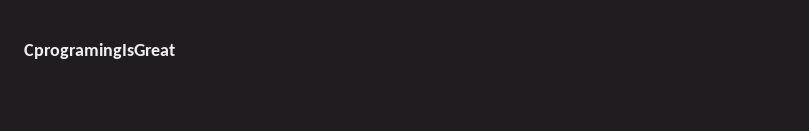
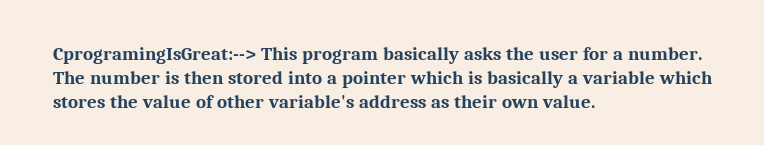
[24,43,175,59] CprogramingIsGreat -> [53,47,702,64] [53,71,713,88] [53,95,595,108] CprogramingIsGreat:--> This program basically asks the user for a number. The number is then stored into a pointer which is basically a variable which stores the value of other variable's address as their own value.

